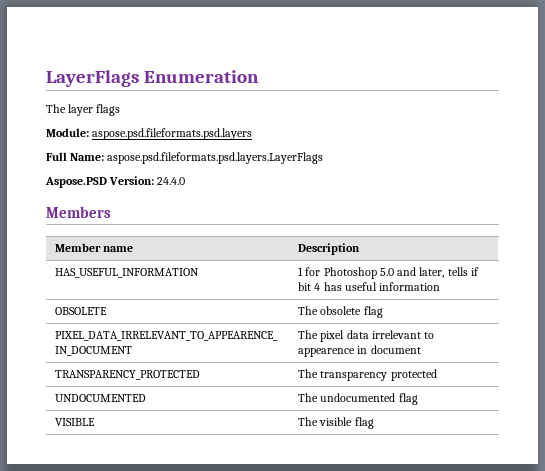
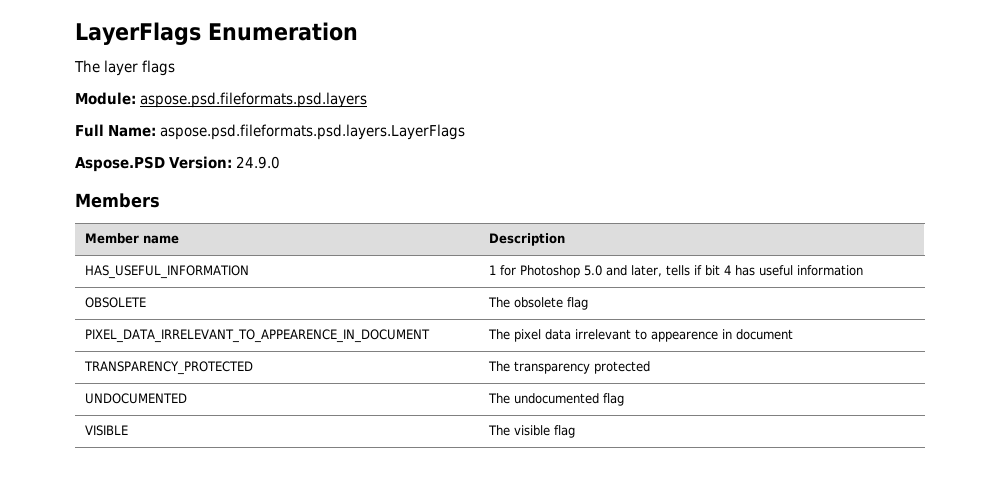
[157,177,186,185] 24.4.0 -> [236,156,280,169] 24.9.0

